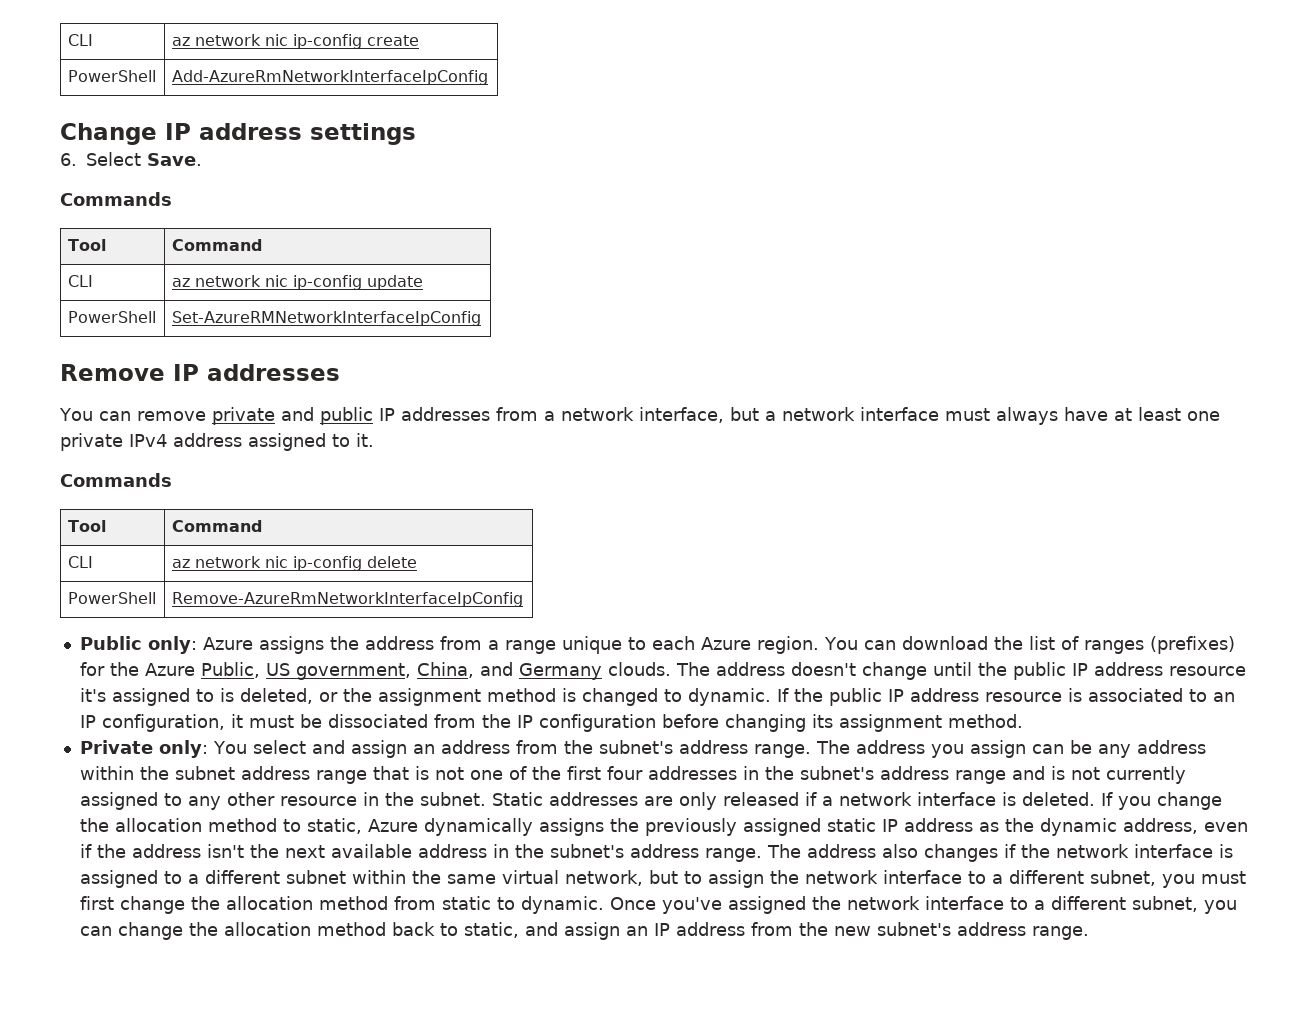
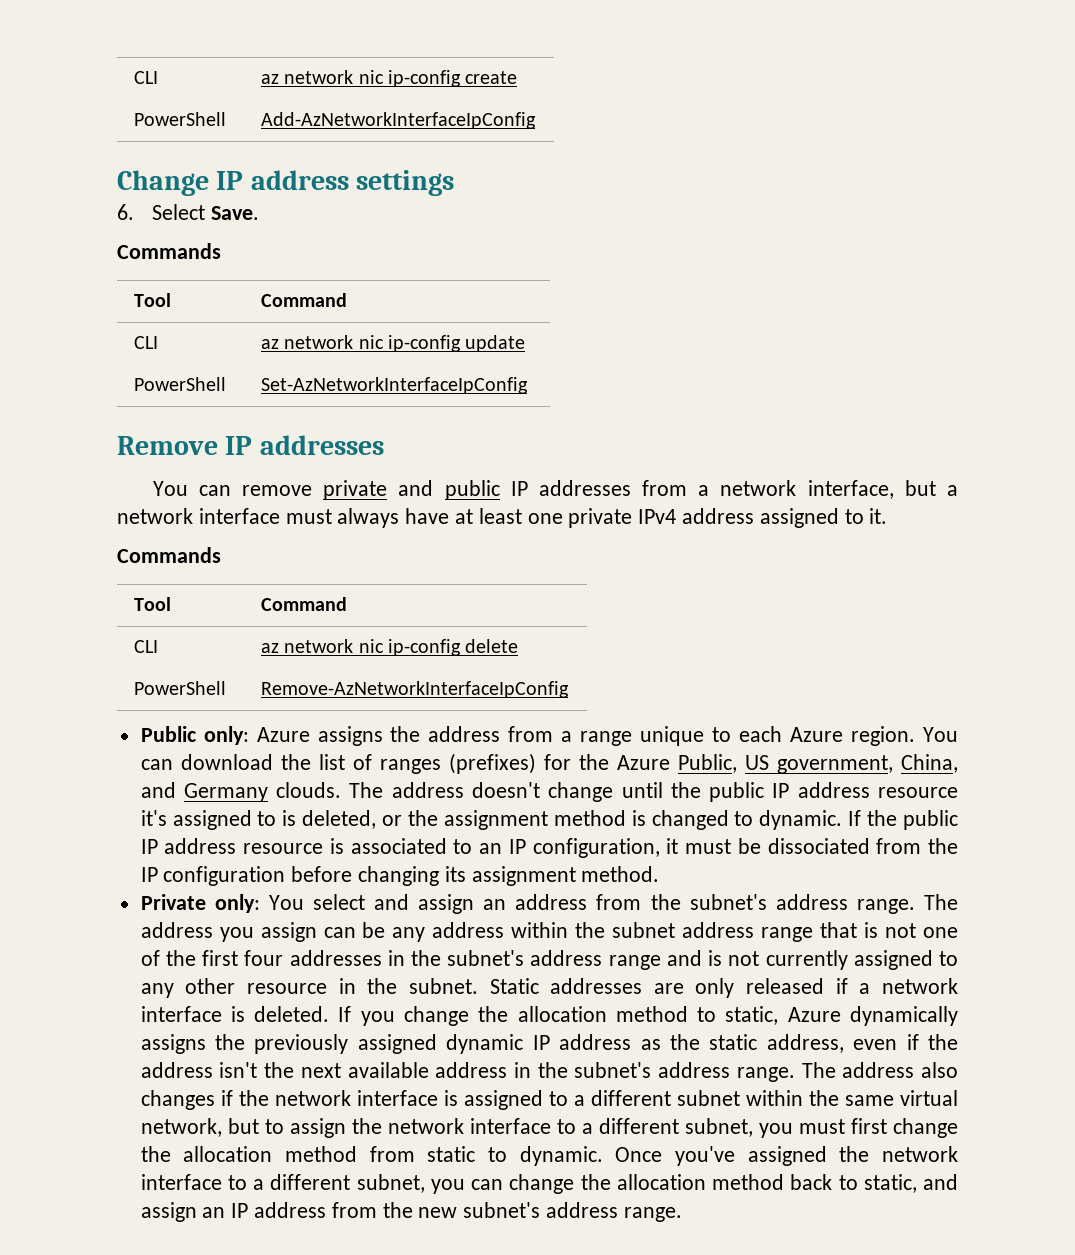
[171,70,488,85] Add-AzureRmNetworkInterfaceIpConfig -> [261,112,537,129] Add-AzNetworkInterfaceIpConfig
[171,311,481,326] Set-AzureRMNetworkInterfaceIpConfig -> [261,377,529,394] Set-AzNetworkInterfaceIpConfig
[171,592,523,607] Remove-AzureRmNetworkInterfaceIpConfig -> [261,681,570,698] Remove-AzNetworkInterfaceIpConfig
[826,818,876,832] static -> [446,1034,524,1054] dynamic
[1039,818,1117,836] dynamic -> [709,1034,758,1050] static

